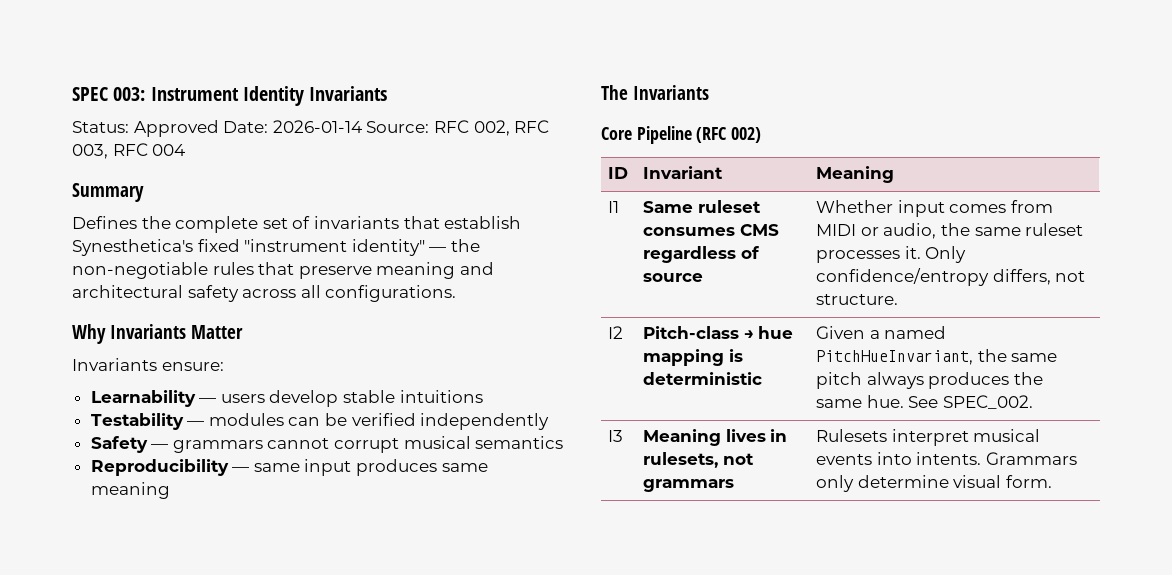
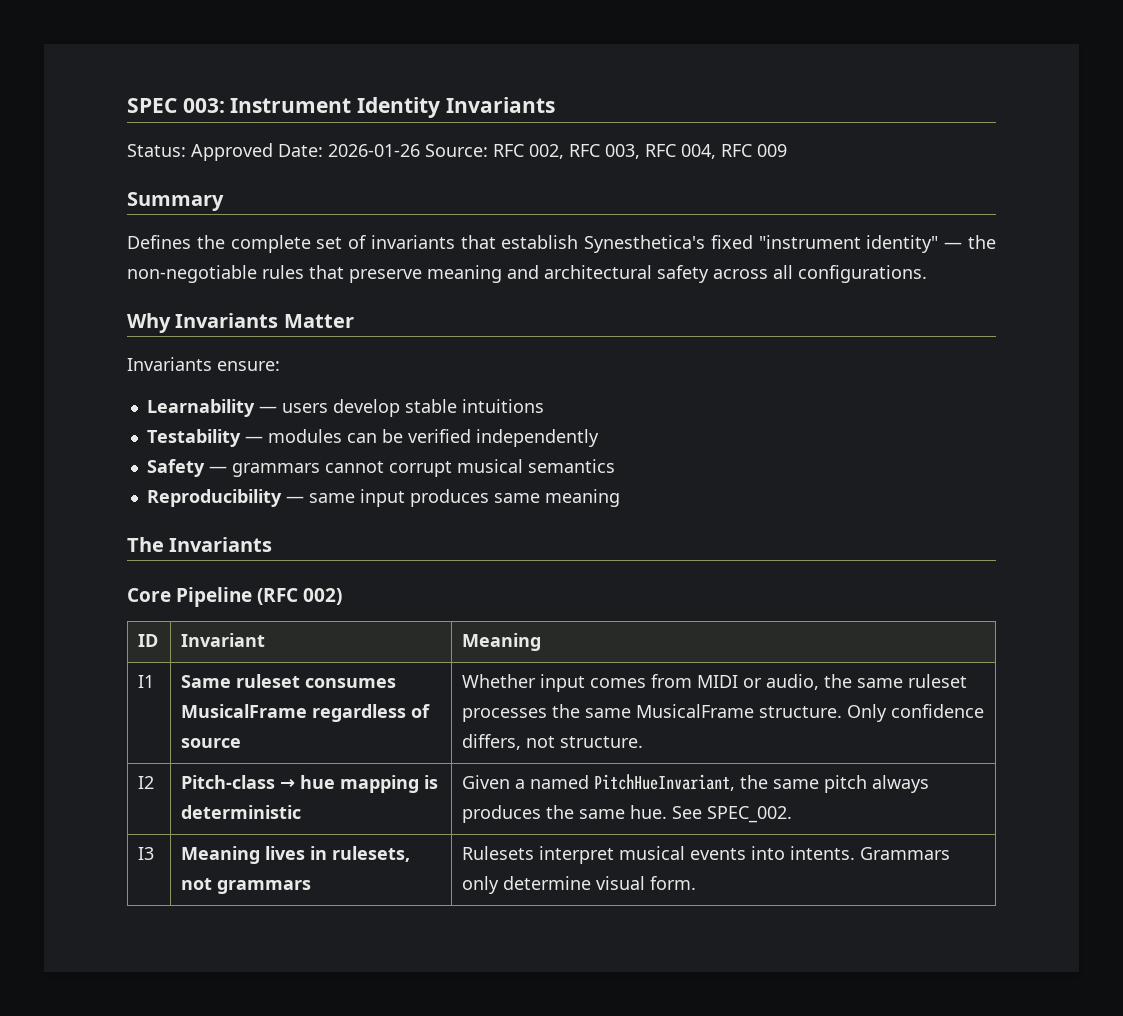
[272,120,362,133] 2026-01-14 -> [328,144,420,157] 2026-01-26
[152,144,186,156] 004 -> [681,144,787,159] 004, RFC 009
[739,224,779,236] CMS -> [181,704,308,718] MusicalFrame
[904,246,967,263] [816,268,990,286] it. Only confidence/entropy -> [552,704,985,722] the same MusicalFrame structure. Only confidence

